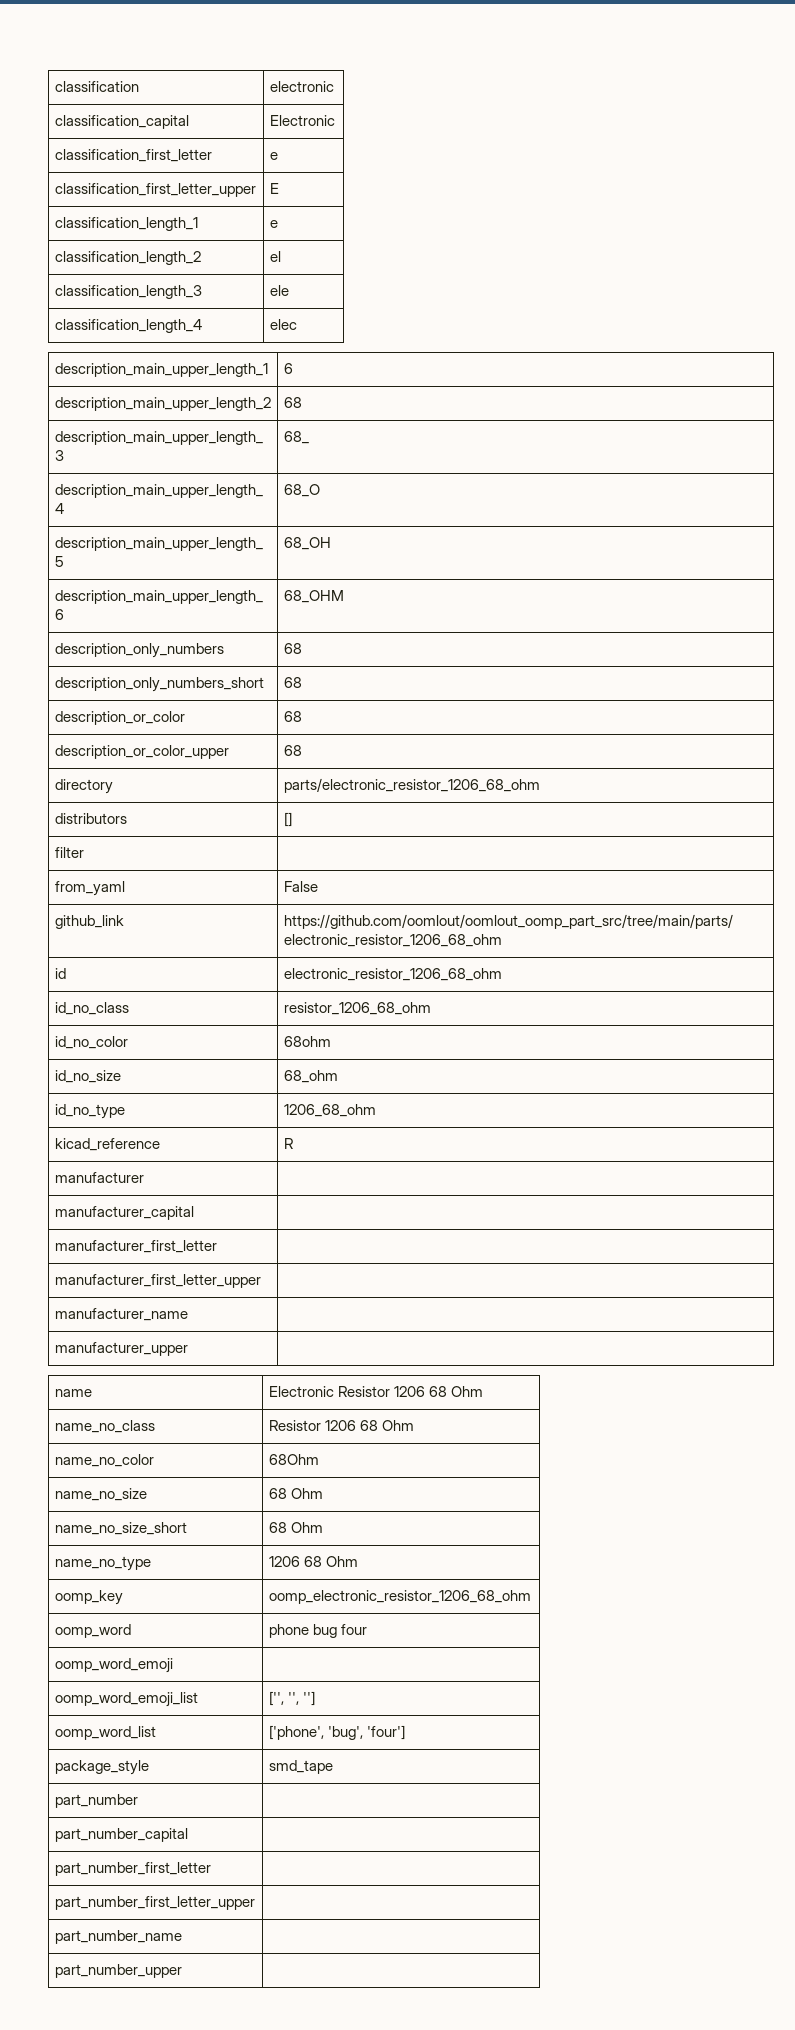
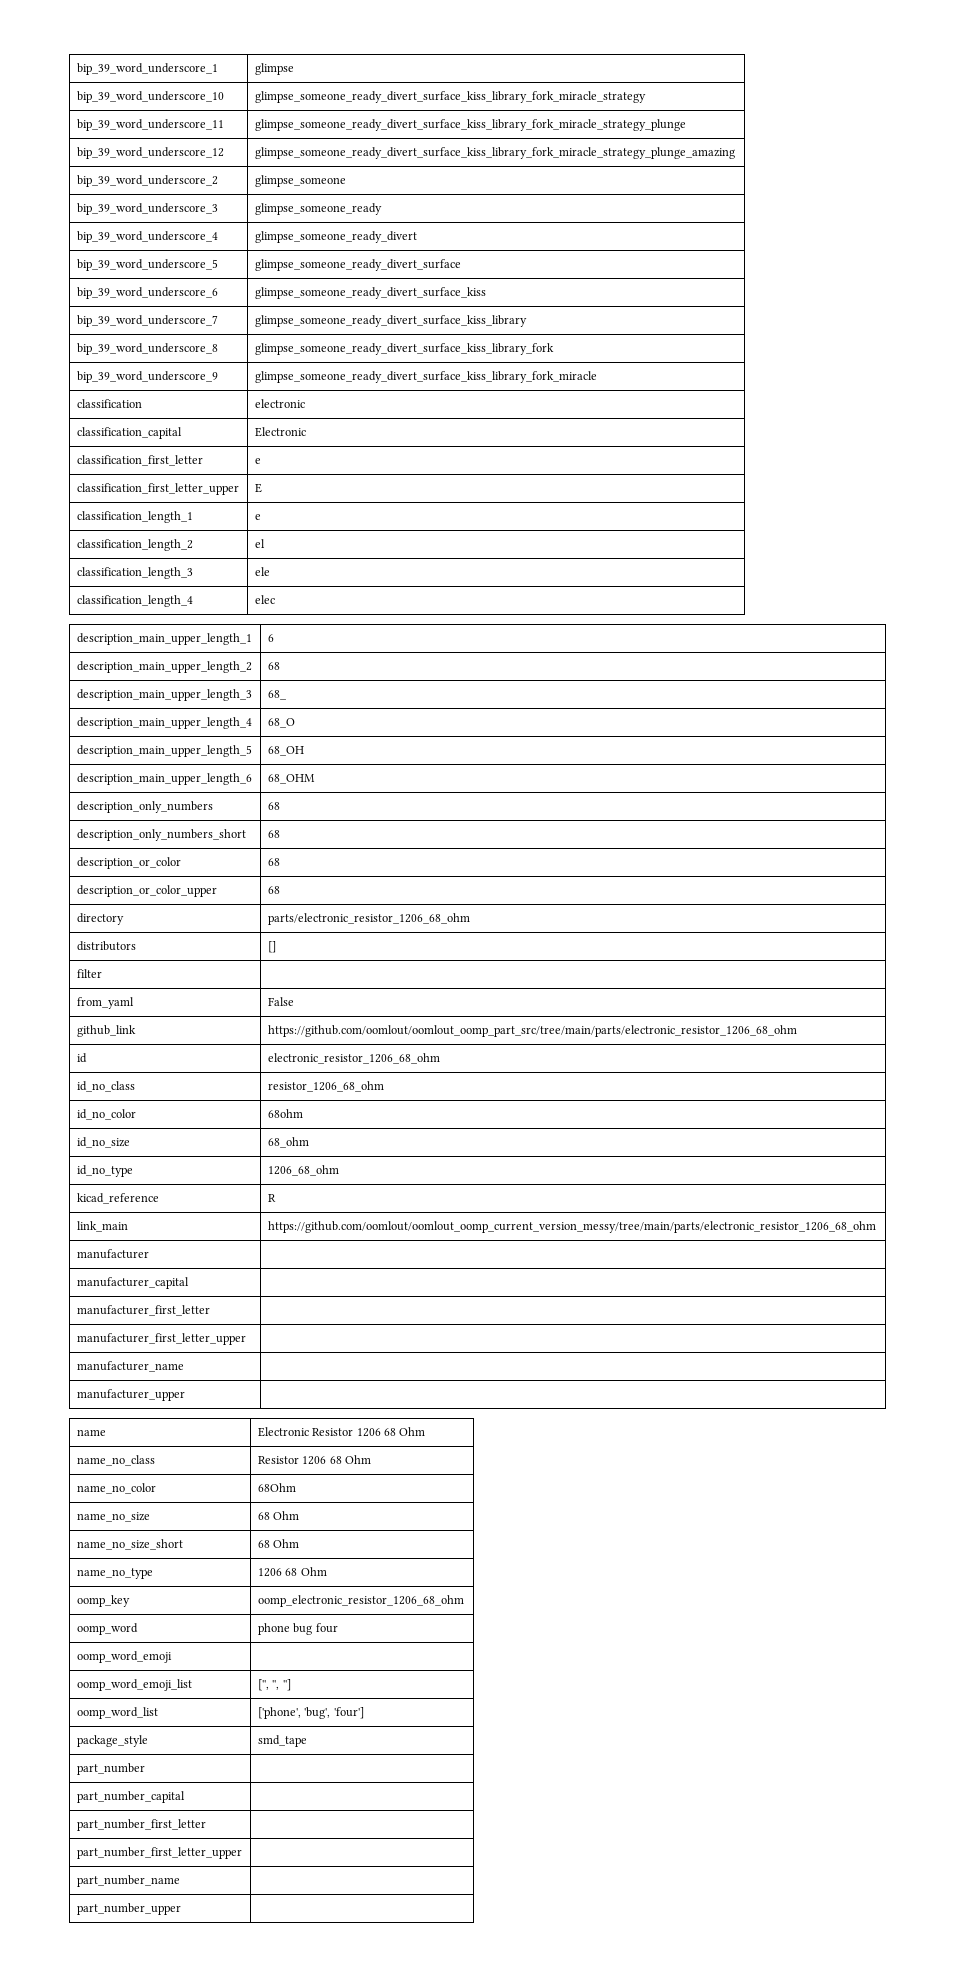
(54, 86) none -> [76,63,218,75] [254,63,294,75] [76,91,224,103] [254,91,646,103] [76,119,224,131] [254,119,686,131] [76,147,224,159] [254,147,735,159] [76,175,218,187] [254,175,346,187] [76,203,218,215] [254,203,382,215] [76,231,218,243] [254,231,417,243] [76,259,218,271] [254,259,461,271] [76,287,218,299] [254,287,486,299] [76,315,218,327] [254,315,527,327] [76,343,218,355] [254,343,554,355] [76,371,218,383] [254,371,597,383] bip_39_word_underscore_1 | glimpse // bip_39_word_underscore_10 | glimpse_someone_ready_divert_surface_kiss_library_fork_miracle_strategy // bip_39_word_underscore_11 | glimpse_someone_ready_divert_surface_kiss_library_fork_miracle_strategy_plunge // bip_39_word_underscore_12 | glimpse_someone_ready_divert_surface_kiss_library_fork_miracle_strategy_plunge_amazing // bip_39_word_underscore_2 | glimpse_someone // bip_39_word_underscore_3 | glimpse_someone_ready // bip_39_word_underscore_4 | glimpse_someone_ready_divert // bip_39_word_underscore_5 | glimpse_someone_ready_divert_surface // bip_39_word_underscore_6 | glimpse_someone_ready_divert_surface_kiss // bip_39_word_underscore_7 | glimpse_someone_ready_divert_surface_kiss_library // bip_39_word_underscore_8 | glimpse_someone_ready_divert_surface_kiss_library_fork // bip_39_word_underscore_9 | glimpse_someone_ready_divert_surface_kiss_library_fork_miracle //
(293, 1143) none -> [76,1221,128,1232] [267,1221,876,1233] // link_main | https://github.com/oomlout/oomlout_oomp_current_version_messy/tree/main/parts/electronic_resistor_1206_68_ohm

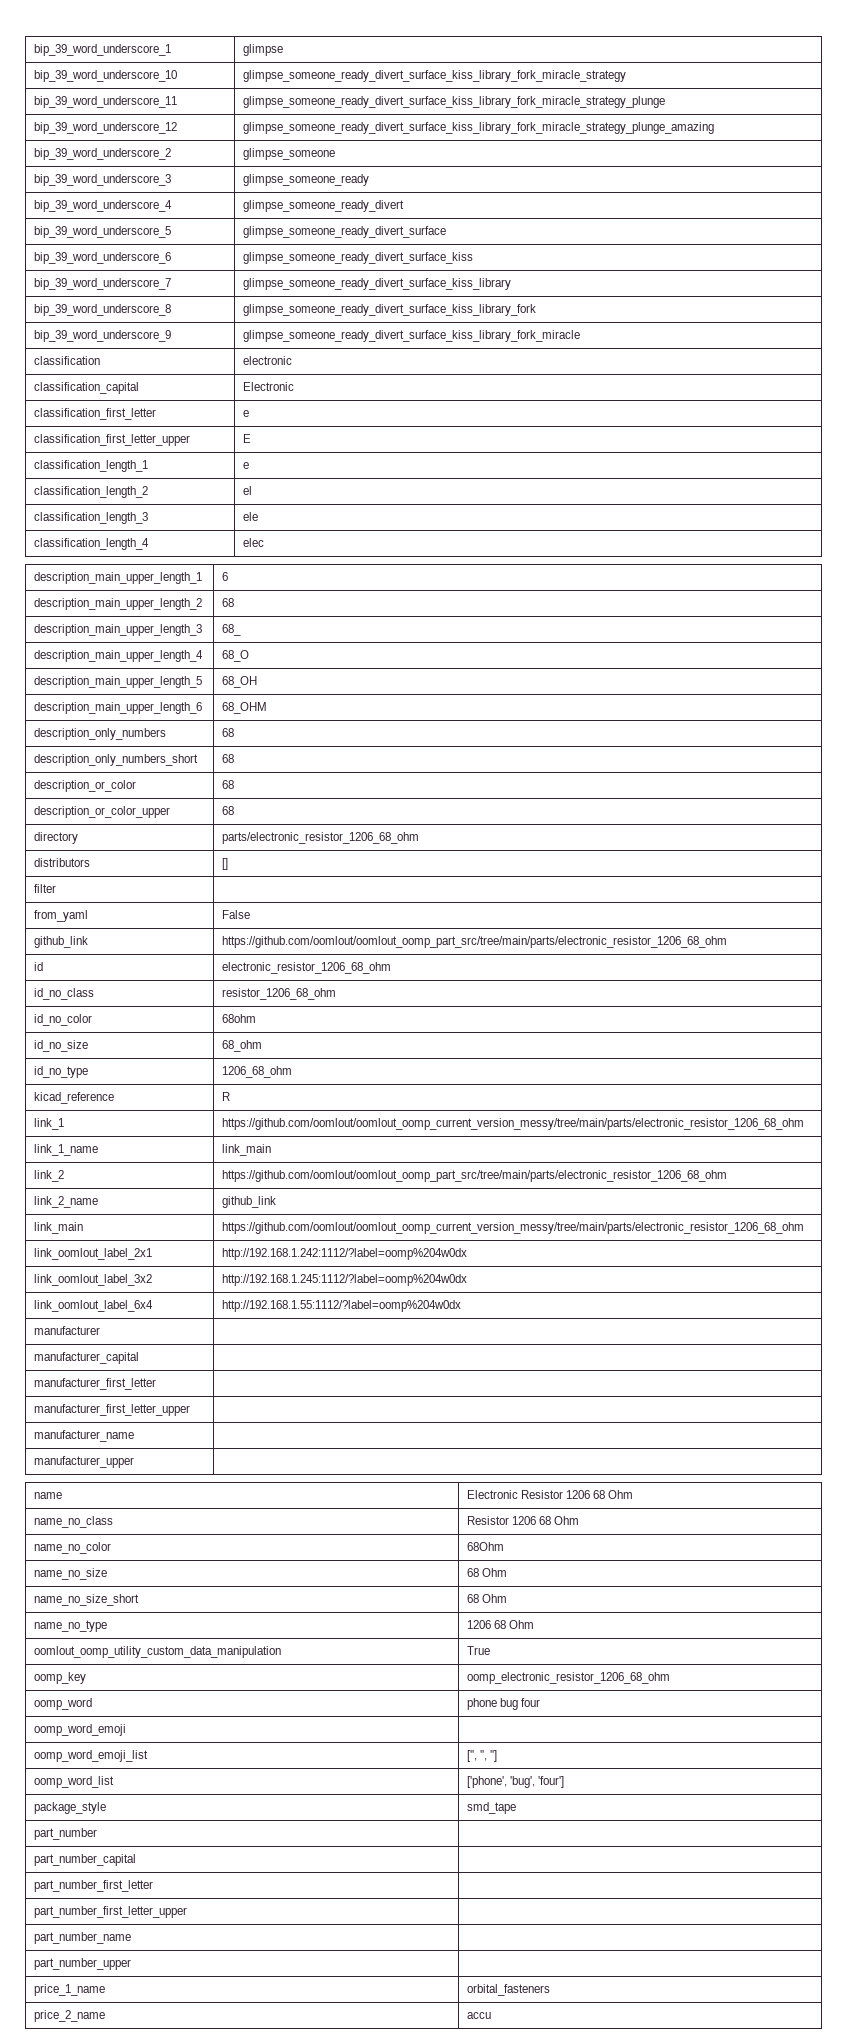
[76,1221,128,1232] [267,1221,876,1233] link_main | https://github.com/oomlout/oomlout_oomp_current_version_messy/tree/main/parts/electronic_resistor_1206_68_ohm -> [33,1118,64,1130] [221,1118,804,1130] [33,1144,98,1156] [221,1144,271,1156] [33,1170,64,1182] [221,1170,727,1182] [33,1196,98,1208] [221,1196,276,1208] [33,1222,83,1234] [221,1222,804,1234] [33,1248,152,1260] [221,1248,467,1260] [33,1274,152,1286] [221,1274,467,1286] [33,1300,153,1312] [221,1300,461,1312] link_1 | https://github.com/oomlout/oomlout_oomp_current_version_messy/tree/main/parts/electronic_resistor_1206_68_ohm // link_1_name | link_main // link_2 | https://github.com/oomlout/oomlout_oomp_part_src/tree/main/parts/electronic_resistor_1206_68_ohm // link_2_name | github_link // link_main | https://github.com/oomlout/oomlout_oomp_current_version_messy/tree/main/parts/electronic_resistor_1206_68_ohm // link_oomlout_label_2x1 | http://192.168.1.242:1112/?label=oomp%204w0dx // link_oomlout_label_3x2 | http://192.168.1.245:1112/?label=oomp%204w0dx // link_oomlout_label_6x4 | http://192.168.1.55:1112/?label=oomp%204w0dx
(327, 1571) none -> [33,1646,281,1658] [466,1646,490,1655] // oomlout_oomp_utility_custom_data_manipulation | True
(181, 1909) none -> [33,1984,105,1996] [466,1984,550,1996] [33,2010,105,2022] [466,2012,491,2019] // price_1_name | orbital_fasteners // price_2_name | accu

